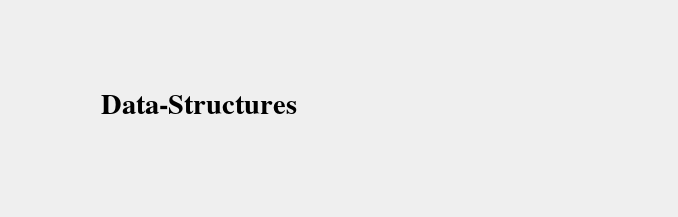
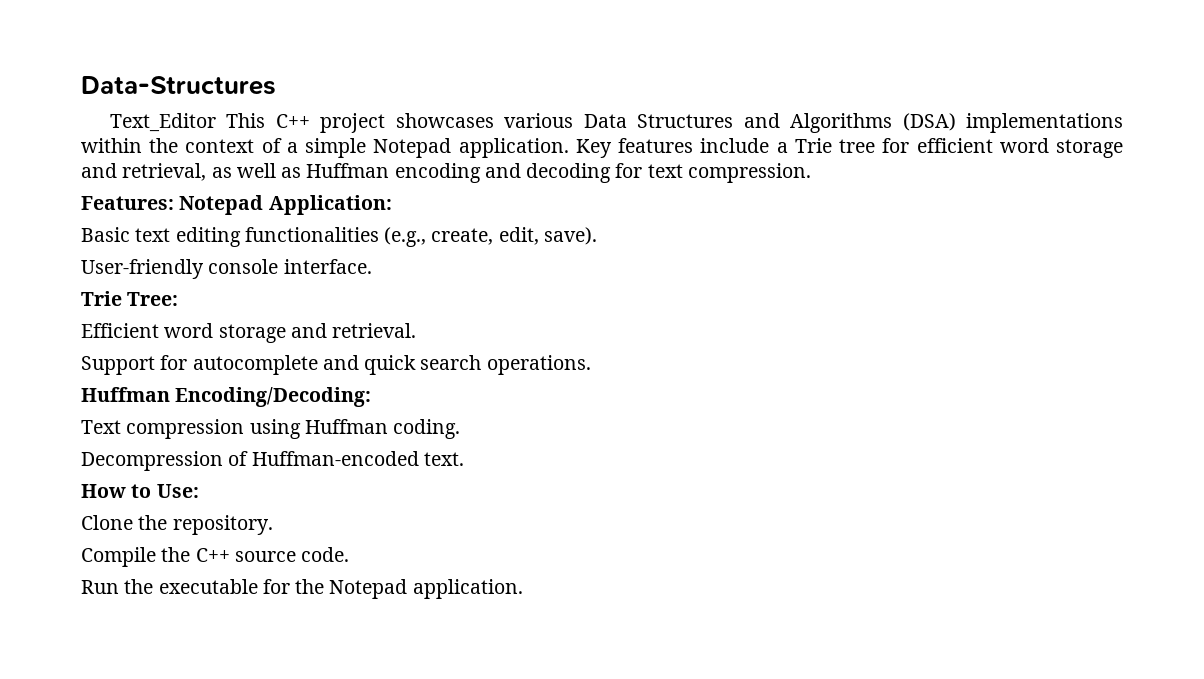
(297, 104) none -> [109,113,1124,133] [81,138,1124,158] [81,163,811,183] [81,195,392,215] [81,227,597,247] [81,259,372,279] [81,291,179,306] [81,323,417,343] [81,355,591,375] [81,387,372,407] [81,419,461,439] [81,451,464,471] [81,484,199,498] [81,515,273,535] [81,547,350,567] [81,579,523,599] // Text_Editor This C++ project showcases various Data Structures and Algorithms (DSA) implementations within the context of a simple Notepad application. Key features include a Trie tree for efficient word storage and retrieval, as well as Huffman encoding and decoding for text compression. // Features: Notepad Application: // Basic text editing functionalities (e.g., create, edit, save). // User-friendly console interface. // Trie Tree: // Efficient word storage and retrieval. // Support for autocomplete and quick search operations. // Huffman Encoding/Decoding: // Text compression using Huffman coding. // Decompression of Huffman-encoded text. // How to Use: // Clone the repository. // Compile the C++ source code. // Run the executable for the Notepad application.

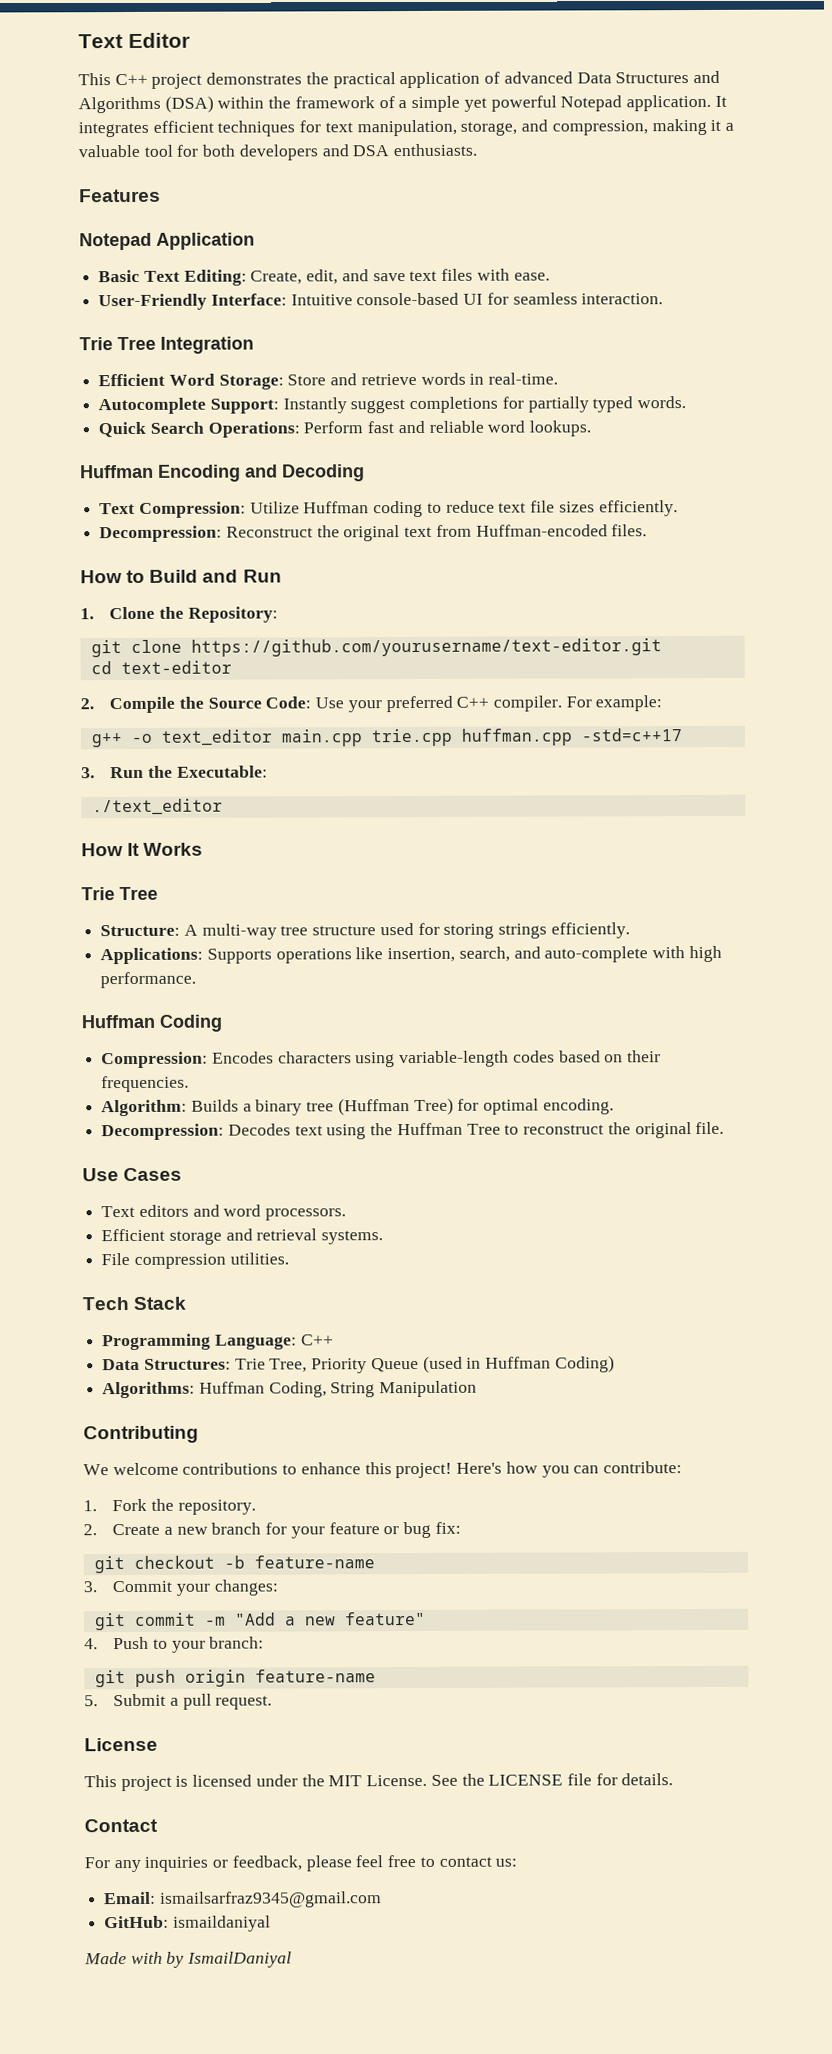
[81,76,276,95] [109,113,216,132] Data-Structures // Text_Editor -> [78,32,190,49] Text Editor //
[395,113,574,128] showcases various -> [206,71,573,89] demonstrates the practical application of advanced
[966,113,1124,133] implementations -> (214, 104) none
[185,139,255,153] context -> [294,96,375,109] framework
[373,138,1124,158] [81,163,811,183] [81,195,392,215] [81,227,597,247] [81,259,372,279] [81,291,179,306] [81,323,417,343] [81,355,591,375] [81,387,372,407] [81,419,461,439] [81,451,464,471] [81,484,199,498] [81,515,273,535] [81,547,350,567] [81,579,523,599] Notepad application. Key features include a Trie tree for efficient word storage and retrieval, as well as Huffman encoding and decoding for text compression. // Features: Notepad Application: // Basic text editing functionalities (e.g., create, edit, save). // User-friendly console interface. // Trie Tree: // Efficient word storage and retrieval. // Support for autocomplete and quick search operations. // Huffman Encoding/Decoding: // Text compression using Huffman coding. // Decompression of Huffman-encoded text. // How to Use: // Clone the repository. // Compile the C++ source code. // Run the executable for the Notepad application. -> [463,94,727,112] [78,118,734,138] [78,143,478,161] [79,188,161,203] [79,232,255,251] [98,268,550,286] [98,292,664,311] [79,336,254,354] [98,372,559,390] [98,396,687,415] [98,420,592,438] [80,464,365,482] [99,500,678,518] [99,524,648,543] [80,569,282,584] [80,606,278,623] [90,638,662,658] [90,660,232,675] [80,695,663,714] [90,728,683,748] [81,765,268,779] [91,798,223,816] [81,842,204,857] [81,886,158,901] [100,922,630,940] [100,945,722,965] [100,971,197,989] [81,1014,223,1032] [101,1050,662,1069] [101,1075,190,1093] [101,1097,614,1117] [101,1121,725,1141] [82,1167,183,1182] [101,1204,347,1221] [101,1228,384,1245] [101,1252,289,1269] [82,1296,187,1311] [102,1333,334,1351] [102,1355,615,1374] [102,1380,478,1399] [83,1425,199,1444] [83,1461,682,1479] [83,1498,256,1515] [83,1521,461,1539] [93,1555,375,1574] [83,1579,278,1596] [94,1611,426,1631] [84,1636,265,1653] [94,1669,376,1688] [84,1693,273,1710] [84,1737,158,1752] [84,1773,674,1792] [84,1818,158,1833] [84,1855,518,1873] [104,1891,382,1908] [104,1915,271,1932] [84,1951,293,1968] yet powerful Notepad application. It integrates efficient techniques for text manipulation, storage, and compression, making it a valuable tool for both developers and DSA enthusiasts. // Features // Notepad Application // Basic Text Editing: Create, edit, and save text files with ease. // User-Friendly Interface: Intuitive console-based UI for seamless interaction. // Trie Tree Integration // Efficient Word Storage: Store and retrieve words in real-time. // Autocomplete Support: Instantly suggest completions for partially typed words. // Quick Search Operations: Perform fast and reliable word lookups. // Huffman Encoding and Decoding // Text Compression: Utilize Huffman coding to reduce text file sizes efficiently. // Decompression: Reconstruct the original text from Huffman-encoded files. // How to Build and Run // 1. Clone the Repository: // git clone https://github.com/yourusername/text-editor.git // cd text-editor // 2. Compile the Source Code: Use your preferred C++ compiler. For example: // g++ -o text_editor main.cpp trie.cpp huffman.cpp -std=c++17 // 3. Run the Executable: // ./text_editor // How It Works // Trie Tree // Structure: A multi-way tree structure used for storing strings efficiently. // Applications: Supports operations like insertion, search, and auto-complete with high performance. // Huffman Coding // Compression: Encodes characters using variable-length codes based on their frequencies. // Algorithm: Builds a binary tree (Huffman Tree) for optimal encoding. // Decompression: Decodes text using the Huffman Tree to reconstruct the original file. // Use Cases // Text editors and word processors. // Efficient storage and retrieval systems. // File compression utilities. // Tech Stack // Programming Language: C++ // Data Structures: Trie Tree, Priority Queue (used in Huffman Coding) // Algorithms: Huffman Coding, String Manipulation // Contributing // We welcome contributions to enhance this project! Here's how you can contribute: // 1. Fork the repository. // 2. Create a new branch for your feature or bug fix: // git checkout -b feature-name // 3. Commit your changes: // git commit -m "Add a new feature" // 4. Push to your branch: // git push origin feature-name // 5. Submit a pull request. // License // This project is licensed under the MIT License. See the LICENSE file for details. // Contact // For any inquiries or feedback, please feel free to contact us: // Email: ismailsarfraz9345@gmail.com // GitHub: ismaildaniyal // Made with by IsmailDaniyal

